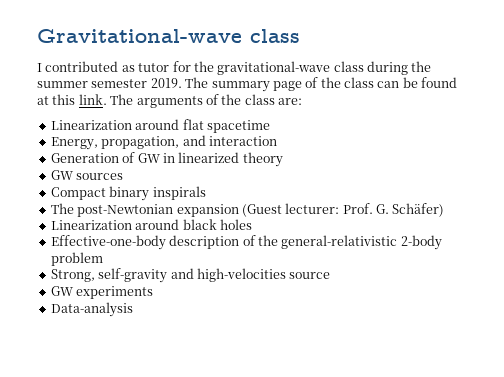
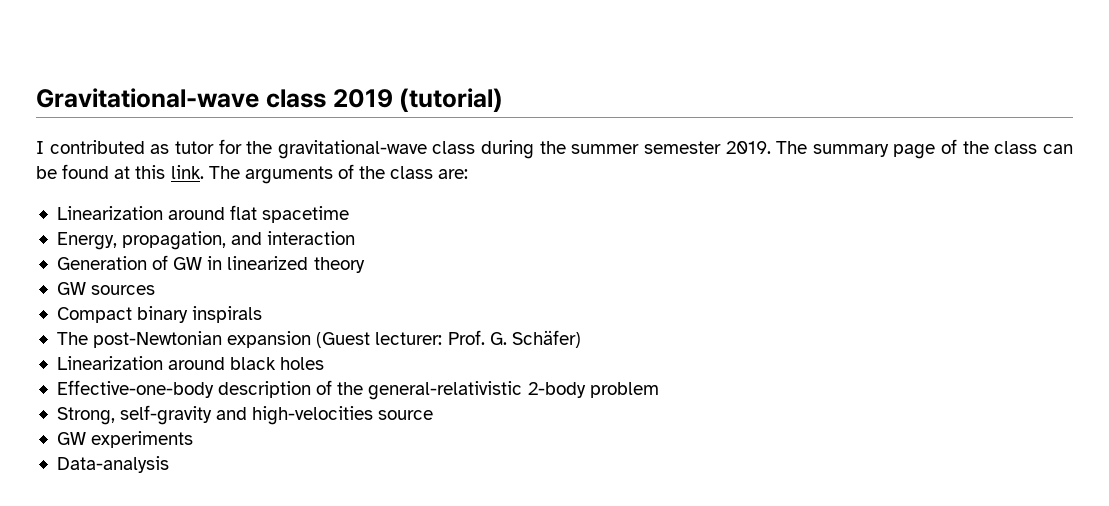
(300, 36) none -> [332,88,504,112] 2019 (tutorial)

